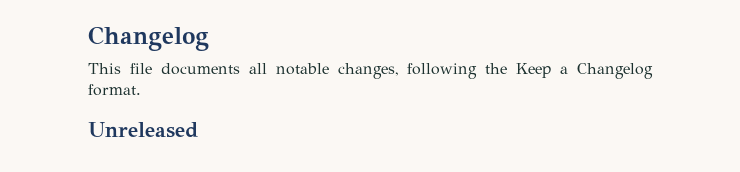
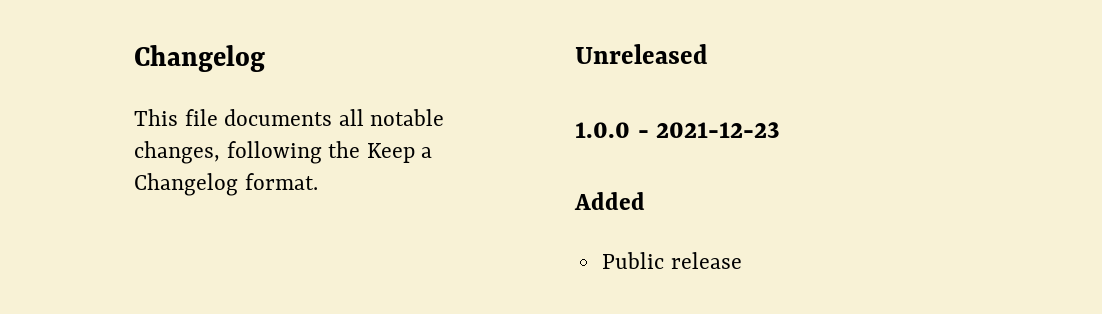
(198, 130) none -> [575,122,781,138] [574,192,645,210] [601,252,742,269] // 1.0.0 - 2021-12-23 // Added // Public release

